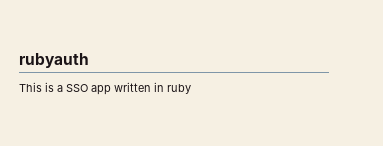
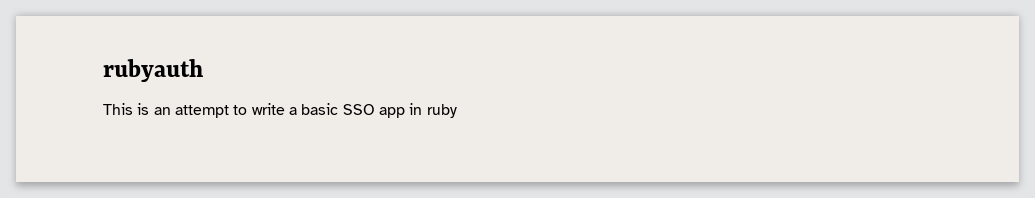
[57,85,63,92] a -> [153,103,339,118] an attempt to write a basic
[114,82,151,92] written -> (405, 112) none

